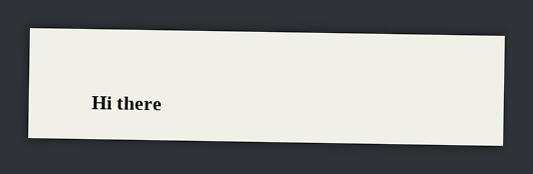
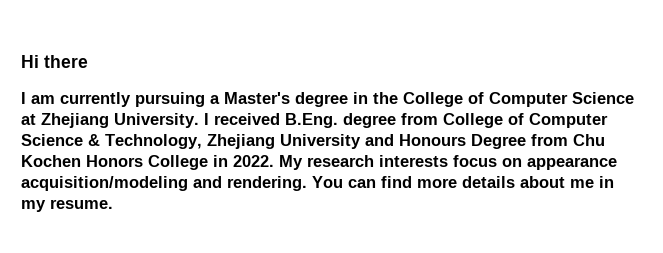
(163, 103) none -> [21,92,634,107] [21,113,608,128] [21,134,605,149] [21,155,617,170] [21,176,614,191] [21,199,113,212] // I am currently pursuing a Master's degree in the College of Computer Science at Zhejiang University. I received B.Eng. degree from College of Computer Science & Technology, Zhejiang University and Honours Degree from Chu Kochen Honors College in 2022. My research interests focus on appearance acquisition/modeling and rendering. You can find more details about me in my resume.

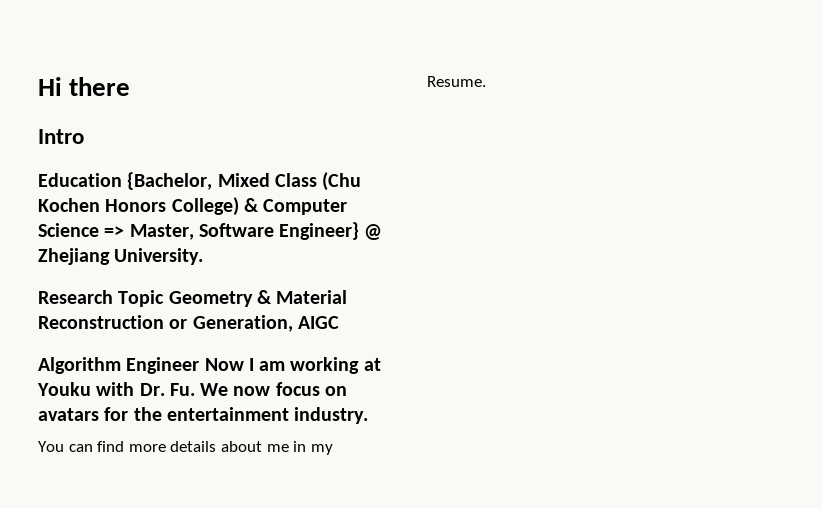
[21,92,634,107] [21,113,608,128] [21,134,605,149] [21,155,617,170] [21,176,307,191] I am currently pursuing a Master's degree in the College of Computer Science at Zhejiang University. I received B.Eng. degree from College of Computer Science & Technology, Zhejiang University and Honours Degree from Chu Kochen Honors College in 2022. My research interests focus on appearance acquisition/modeling and rendering. -> [38,129,84,144] [38,172,362,191] [38,197,348,216] [38,222,383,240] [38,248,204,265] [38,290,348,307] [38,315,339,332] [38,357,381,374] [37,382,347,396] [38,407,369,424] Intro // Education {Bachelor, Mixed Class (Chu Kochen Honors College) & Computer Science => Master, Software Engineer} @ Zhejiang University. // Research Topic Geometry & Material Reconstruction or Generation, AIGC // Algorithm Engineer Now I am working at Youku with Dr. Fu. We now focus on avatars for the entertainment industry. //
[50,199,113,209] resume. -> [427,76,486,87] Resume.

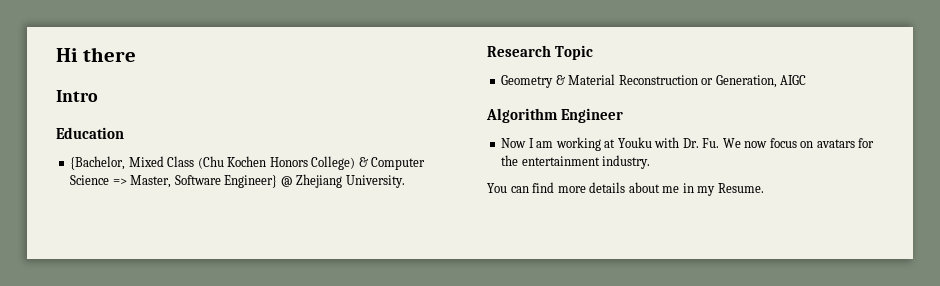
(122, 180) none -> (124, 133) //
(165, 298) none -> (594, 52) //
(200, 365) none -> (624, 115) //

